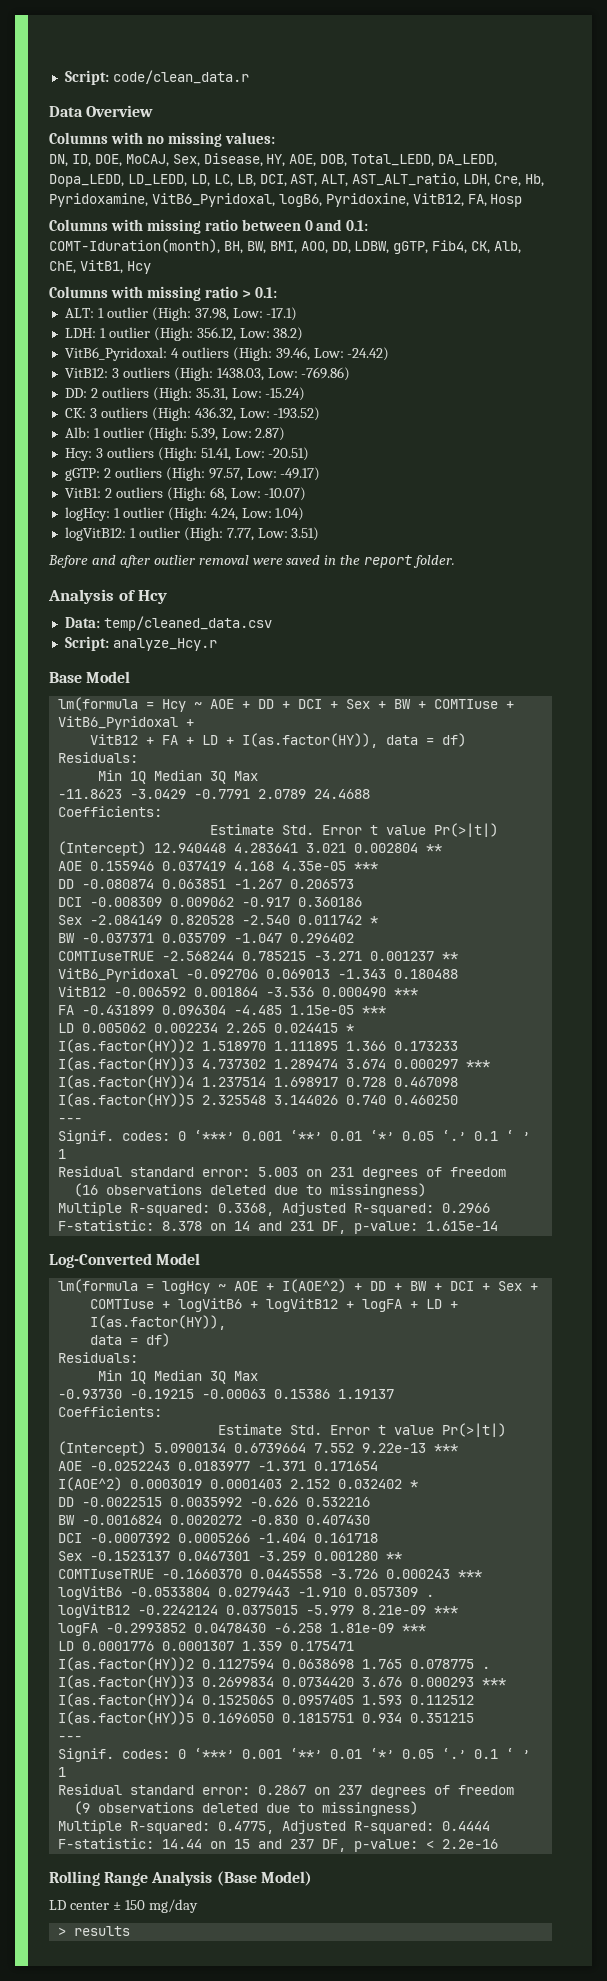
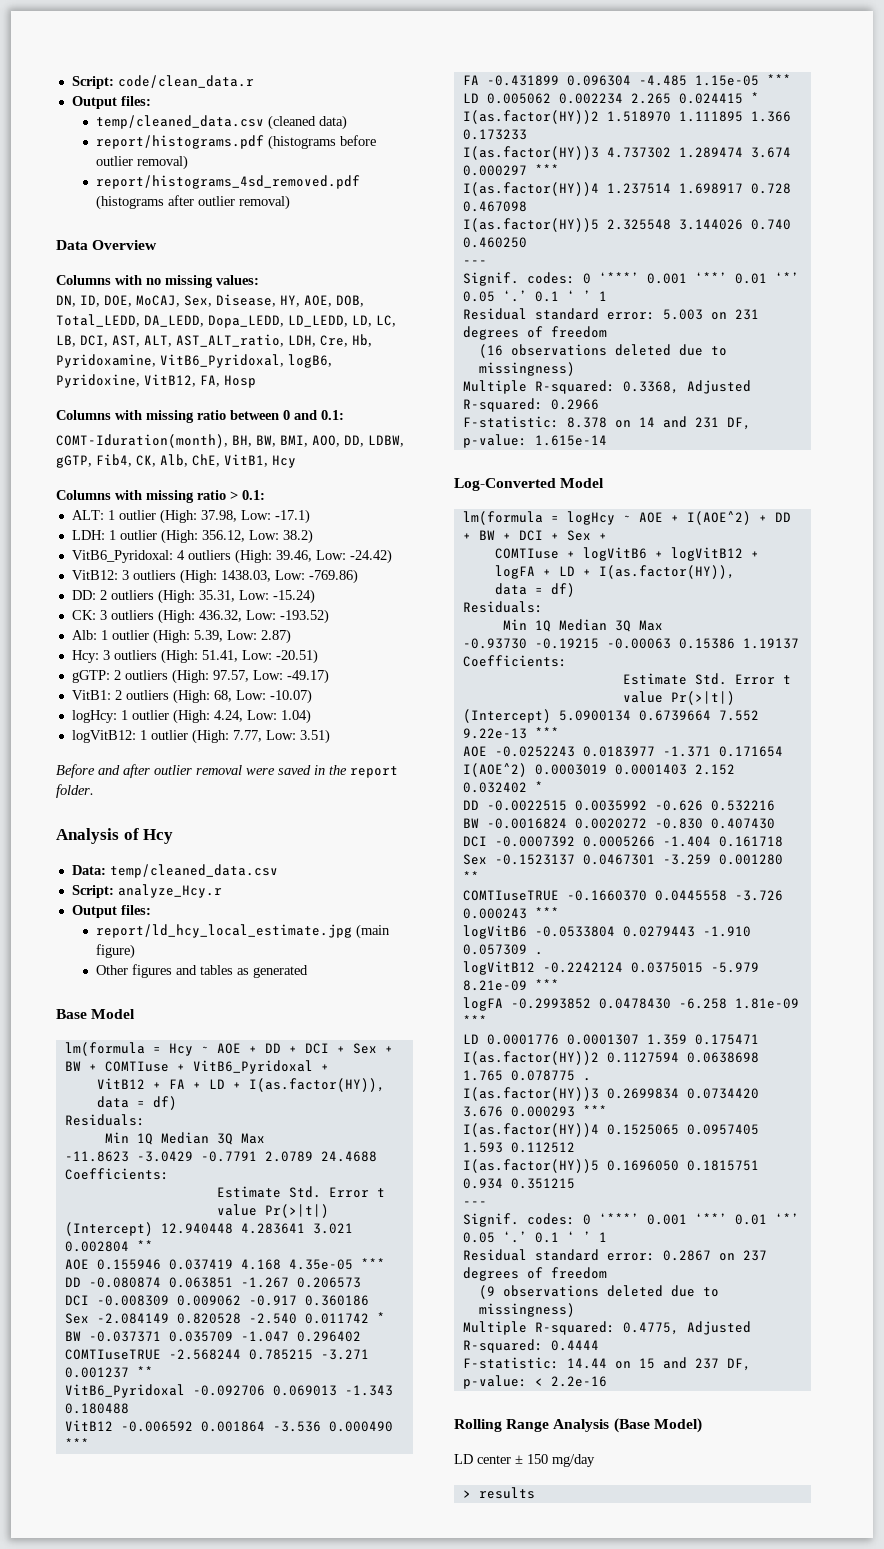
(249, 77) none -> [71,96,151,109] [96,115,348,130] [96,135,377,150] [96,155,189,170] [96,175,361,189] [96,195,291,210] // Output files: // temp/cleaned_data.csv (cleaned data) // report/histograms.pdf (histograms before outlier removal) // report/histograms_4sd_removed.pdf (histograms after outlier removal)
(217, 644) none -> [71,905,151,918] [96,924,391,939] [96,944,136,959] [96,964,309,978] // Output files: // report/ld_hcy_local_estimate.jpg (main figure) // Other figures and tables as generated

